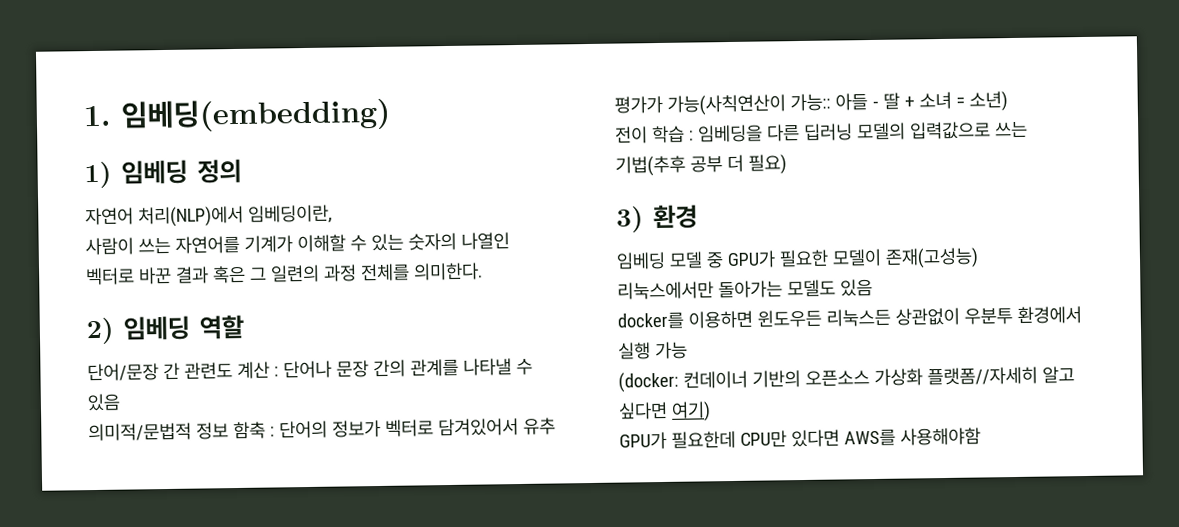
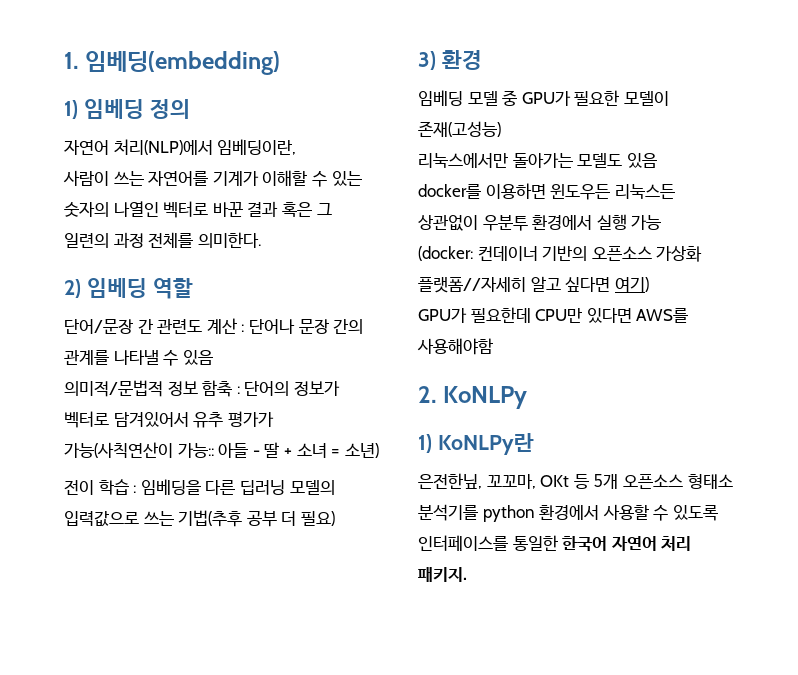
(981, 436) none -> [418,386,528,409] [418,433,534,455] [418,473,733,489] [418,504,718,522] [418,535,692,552] [418,567,467,582] // 2. KoNLPy // 1) KoNLPy란 // 은전한닢, 꼬꼬마, OKt 등 5개 오픈소스 형태소 분석기를 python 환경에서 사용할 수 있도록 인터페이스를 통일한 한국어 자연어 처리 패키지.

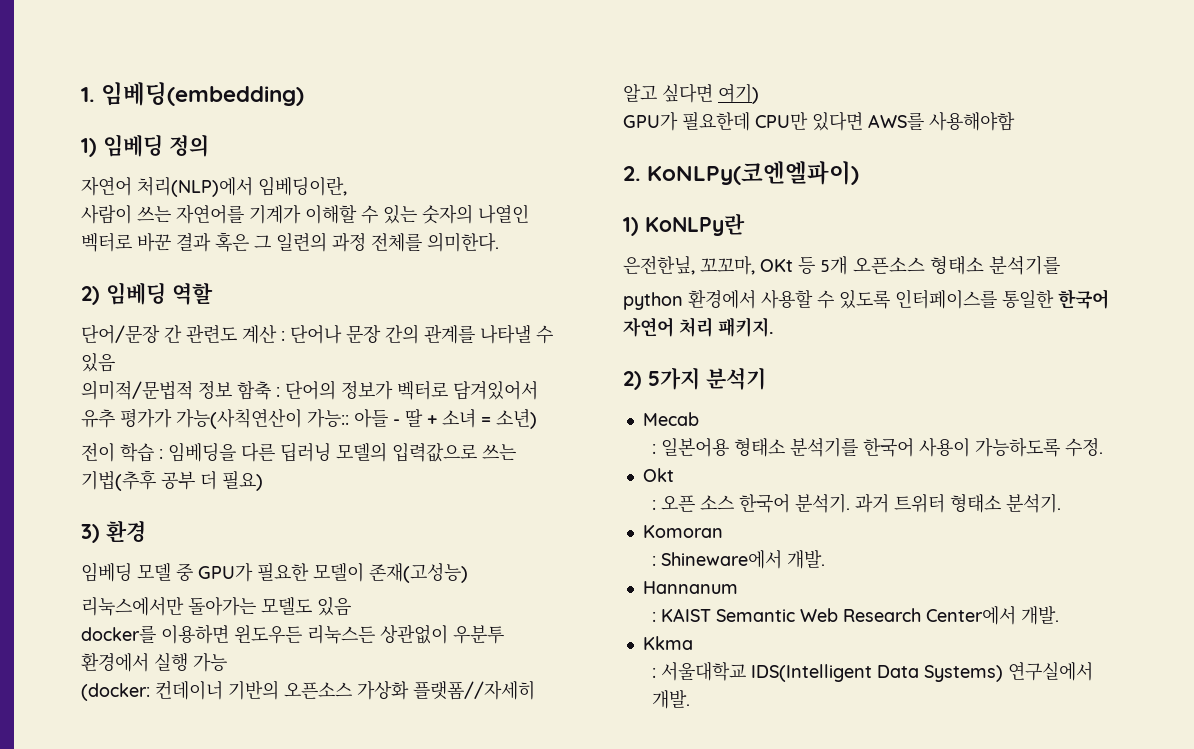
[443,386,528,409] KoNLPy -> [647,161,860,185] KoNLPy(코엔엘파이)
(478, 512) none -> (1060, 265) //
(467, 574) none -> [623,367,766,390] [642,412,699,426] [652,438,1104,457] [642,468,674,482] [652,493,1062,513] [642,525,723,538] [652,550,826,569] [642,581,738,594] [652,606,1060,625] [642,636,693,650] [652,662,1094,682] [652,690,691,709] // 2) 5가지 분석기 // Mecab // : 일본어용 형태소 분석기를 한국어 사용이 가능하도록 수정. // Okt // : 오픈 소스 한국어 분석기. 과거 트위터 형태소 분석기. // Komoran // : Shineware에서 개발. // Hannanum // : KAIST Semantic Web Research Center에서 개발. // Kkma // : 서울대학교 IDS(Intelligent Data Systems) 연구실에서 개발.

